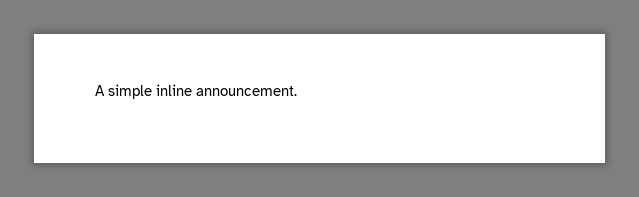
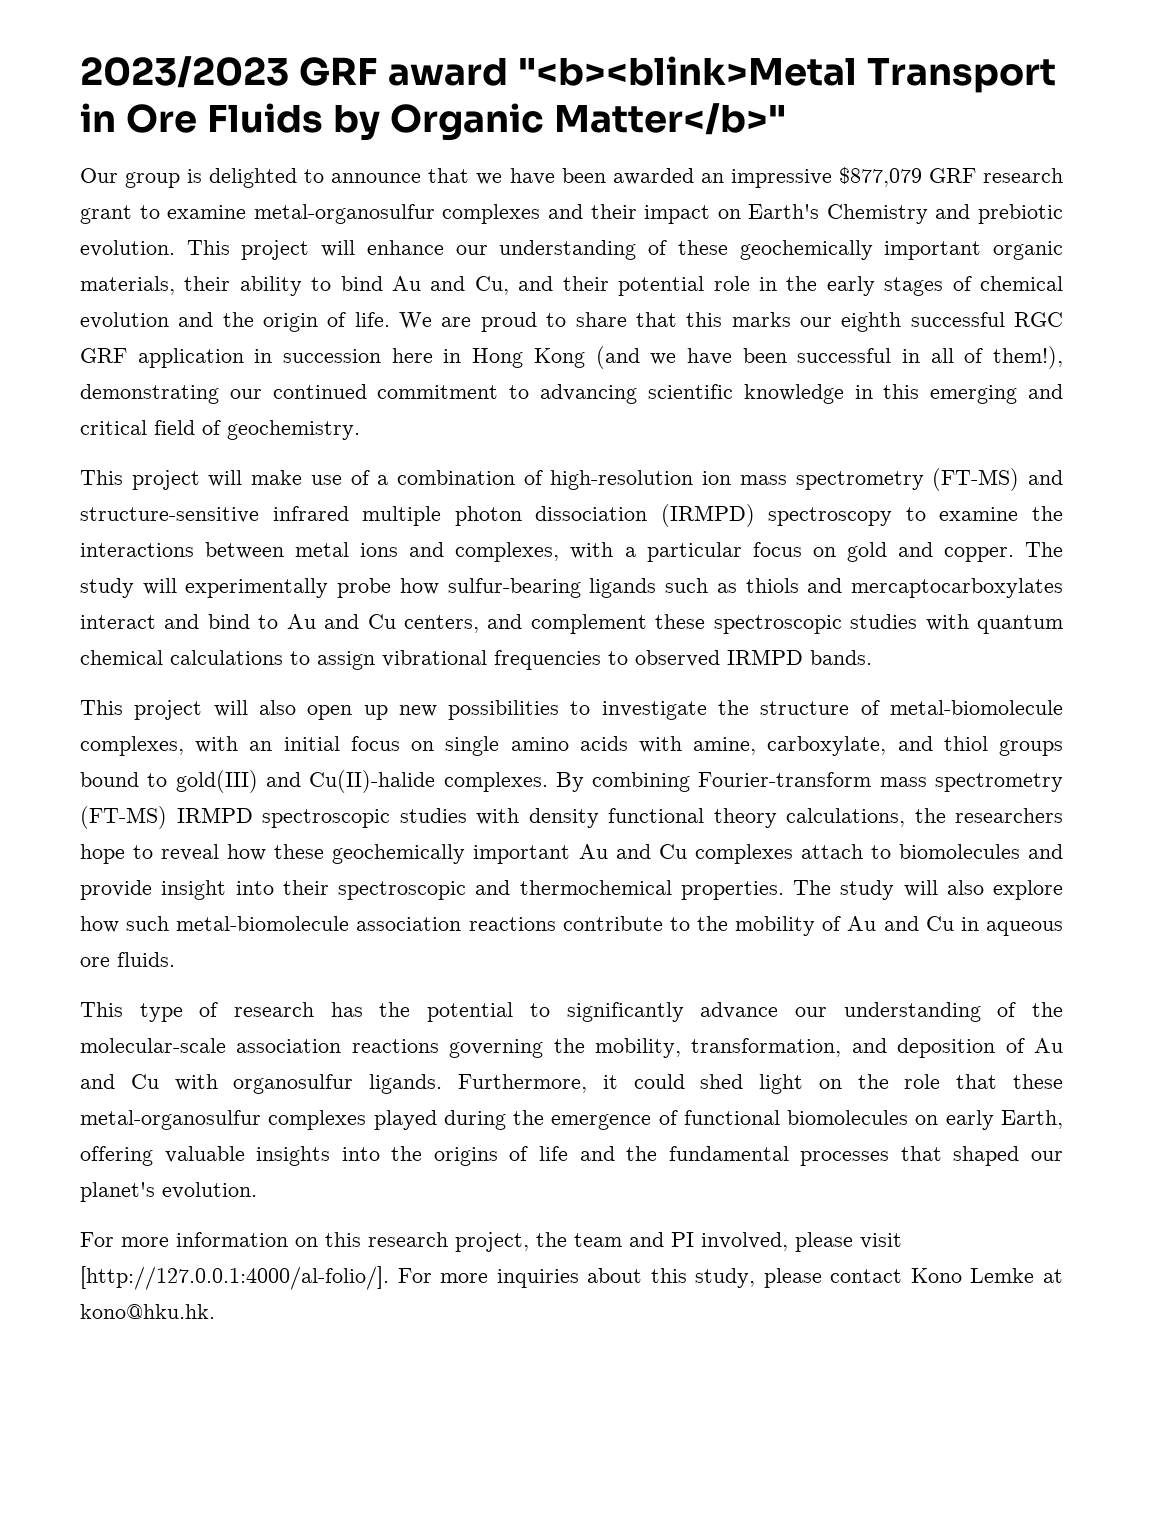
[95,84,297,99] A simple inline announcement. -> [80,56,1056,93] [80,103,786,141] [80,167,1064,188] [80,204,1064,224] [80,240,1063,260] [80,276,1063,296] [80,312,1064,332] [80,346,1063,369] [80,384,1064,404] [80,420,360,440] [80,468,1063,491] [80,504,1063,527] [80,542,1063,562] [80,578,1064,598] [80,614,1063,634] [80,649,872,670] [80,700,1063,720] [80,736,1063,756] [80,770,1063,793] [80,806,1063,829] [80,844,1063,864] [80,880,1063,900] [80,916,1063,936] [80,952,175,967] [80,1002,1063,1022] [80,1038,1063,1058] [80,1074,1064,1094] [80,1110,1063,1130] [80,1146,1063,1166] [80,1182,257,1202] [80,1232,902,1252] [80,1266,1063,1290] [80,1304,215,1319] 2023/2023 GRF award "<b><blink>Metal Transport in Ore Fluids by Organic Matter</b>" // Our group is delighted to announce that we have been awarded an impressive $877,079 GRF research grant to examine metal-organosulfur complexes and their impact on Earth's Chemistry and prebiotic evolution. This project will enhance our understanding of these geochemically important organic materials, their ability to bind Au and Cu, and their potential role in the early stages of chemical evolution and the origin of life. We are proud to share that this marks our eighth successful RGC GRF application in succession here in Hong Kong (and we have been successful in all of them!), demonstrating our continued commitment to advancing scientific knowledge in this emerging and critical field of geochemistry. // This project will make use of a combination of high-resolution ion mass spectrometry (FT-MS) and structure-sensitive infrared multiple photon dissociation (IRMPD) spectroscopy to examine the interactions between metal ions and complexes, with a particular focus on gold and copper. The study will experimentally probe how sulfur-bearing ligands such as thiols and mercaptocarboxylates interact and bind to Au and Cu centers, and complement these spectroscopic studies with quantum chemical calculations to assign vibrational frequencies to observed IRMPD bands. // This project will also open up new possibilities to investigate the structure of metal-biomolecule complexes, with an initial focus on single amino acids with amine, carboxylate, and thiol groups bound to gold(III) and Cu(II)-halide complexes. By combining Fourier-transform mass spectrometry (FT-MS) IRMPD spectroscopic studies with density functional theory calculations, the researchers hope to reveal how these geochemically important Au and Cu complexes attach to biomolecules and provide insight into their spectroscopic and thermochemical properties. The study will also explore how such metal-biomolecule association reactions contribute to the mobility of Au and Cu in aqueous ore fluids. // This type of research has the potential to significantly advance our understanding of the molecular-scale association reactions governing the mobility, transformation, and deposition of Au and Cu with organosulfur ligands. Furthermore, it could shed light on the role that these metal-organosulfur complexes played during the emergence of functional biomolecules on early Earth, offering valuable insights into the origins of life and the fundamental processes that shaped our planet's evolution. // For more information on this research project, the team and PI involved, please visit [http://127.0.0.1:4000/al-folio/]. For more inquiries about this study, please contact Kono Lemke at kono@hku.hk.

